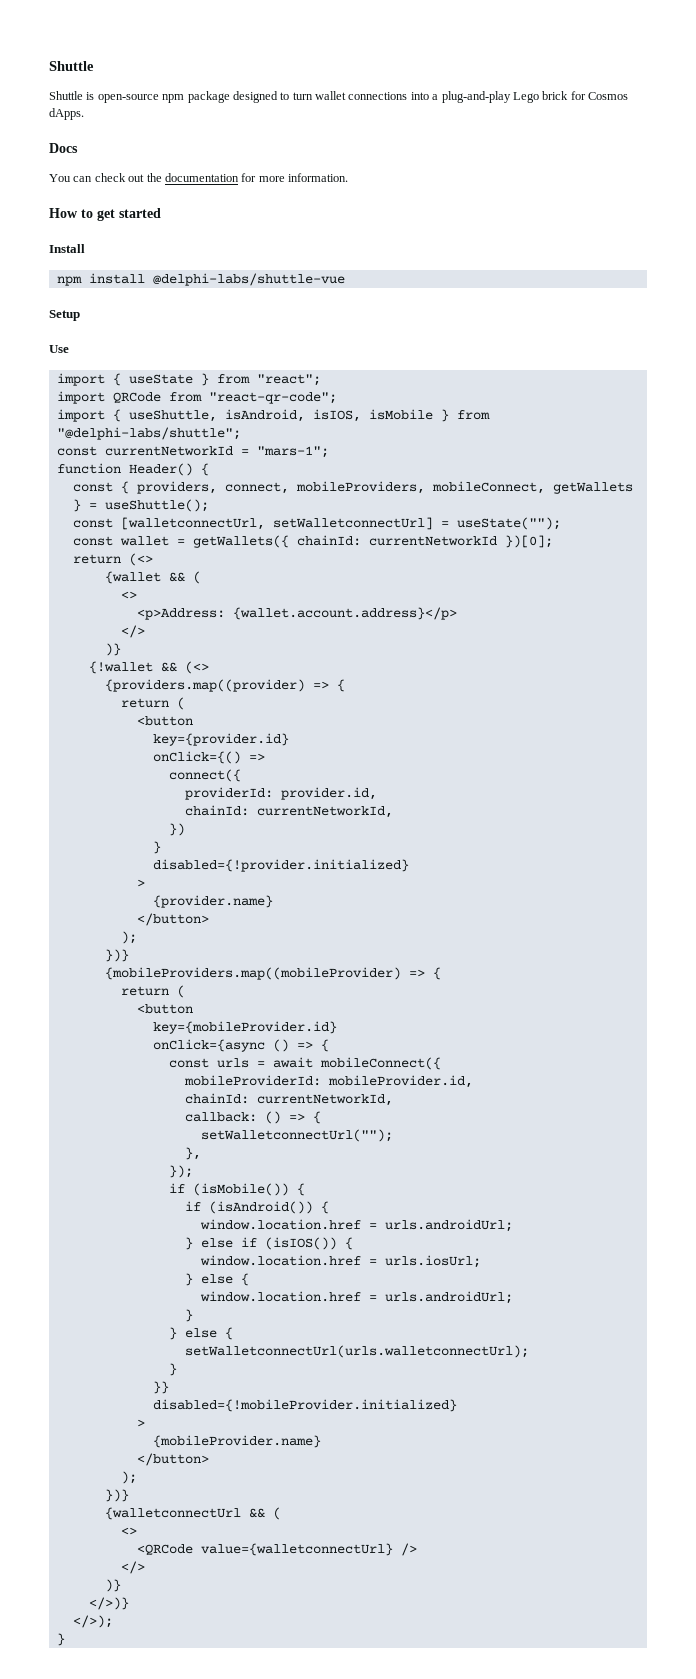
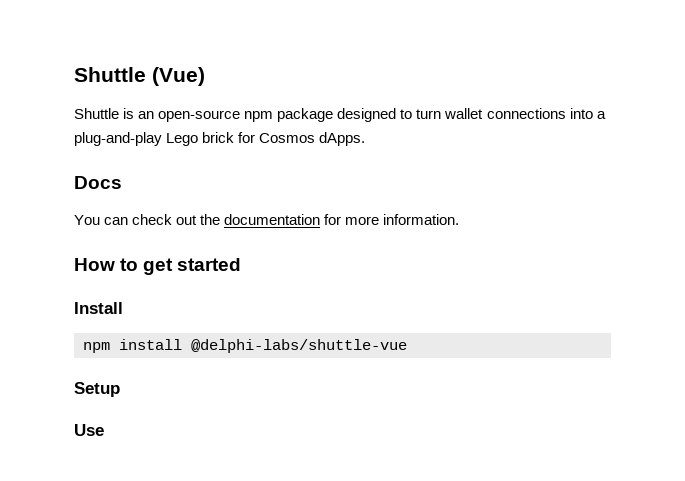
[49,61,94,71] Shuttle -> [74,67,205,86] Shuttle (Vue)
(95, 96) none -> [138,111,155,119] an
[56,373,321,386] [56,391,337,404] [56,409,490,422] [56,427,241,440] [56,446,329,458] [56,463,209,476] [72,481,633,494] [72,499,209,512] [72,517,561,530] [72,535,553,548] [72,553,153,566] [104,571,201,584] [120,591,137,599] [136,607,457,620] [120,625,145,638] [104,643,121,656] [88,661,209,674] [104,679,345,692] [120,697,185,710] [136,716,193,726] [152,733,289,746] [152,751,265,764] [168,769,241,782] [184,787,377,800] [184,805,393,818] [168,823,185,836] [152,841,161,854] [152,859,409,872] [136,879,145,887] [152,895,273,908] [136,913,209,926] [120,931,137,944] [104,949,129,962] [104,967,441,980] [120,985,185,998] [136,1004,193,1014] [152,1021,337,1034] [152,1039,329,1052] [168,1057,441,1070] [183,1075,473,1088] [184,1093,393,1106] [184,1111,321,1124] [200,1129,393,1142] [184,1147,201,1160] [168,1165,193,1178] [168,1183,305,1196] [184,1201,329,1214] [199,1219,513,1232] [184,1237,353,1250] [199,1255,481,1268] [184,1273,249,1286] [199,1291,513,1304] [184,1309,193,1322] [168,1327,233,1340] [184,1345,529,1358] [168,1363,177,1376] [152,1381,169,1394] [152,1399,457,1412] [136,1419,145,1427] [152,1435,321,1448] [136,1453,209,1466] [120,1471,137,1484] [104,1489,129,1502] [104,1507,281,1520] [120,1527,137,1535] [136,1543,417,1556] [120,1561,145,1574] [104,1579,121,1592] [88,1597,129,1610] [72,1615,113,1628] [56,1633,65,1646] // import { useState } from "react"; // import QRCode from "react-qr-code"; // import { useShuttle, isAndroid, isIOS, isMobile } from "@delphi-labs/shuttle"; // const currentNetworkId = "mars-1"; // function Header() { // const { providers, connect, mobileProviders, mobileConnect, getWallets } = useShuttle(); // const [walletconnectUrl, setWalletconnectUrl] = useState(""); // const wallet = getWallets({ chainId: currentNetworkId })[0]; // return (<> // {wallet && ( // <> // <p>Address: {wallet.account.address}</p> // </> // )} // {!wallet && (<> // {providers.map((provider) => { // return ( // <button // key={provider.id} // onClick={() => // connect({ // providerId: provider.id, // chainId: currentNetworkId, // }) // } // disabled={!provider.initialized} // > // {provider.name} // </button> // ); // })} // {mobileProviders.map((mobileProvider) => { // return ( // <button // key={mobileProvider.id} // onClick={async () => { // const urls = await mobileConnect({ // mobileProviderId: mobileProvider.id, // chainId: currentNetworkId, // callback: () => { // setWalletconnectUrl(""); // }, // }); // if (isMobile()) { // if (isAndroid()) { // window.location.href = urls.androidUrl; // } else if (isIOS()) { // window.location.href = urls.iosUrl; // } else { // window.location.href = urls.androidUrl; // } // } else { // setWalletconnectUrl(urls.walletconnectUrl); // } // }} // disabled={!mobileProvider.initialized} // > // {mobileProvider.name} // </button> // ); // })} // {walletconnectUrl && ( // <> // <QRCode value={walletconnectUrl} /> // </> // )} // </>)} // </>); // } -> (104, 430) none

